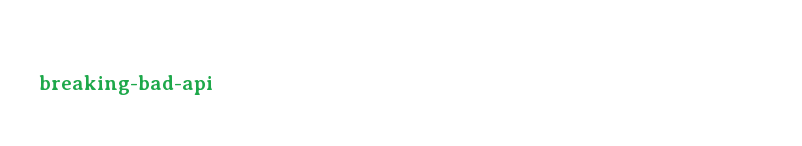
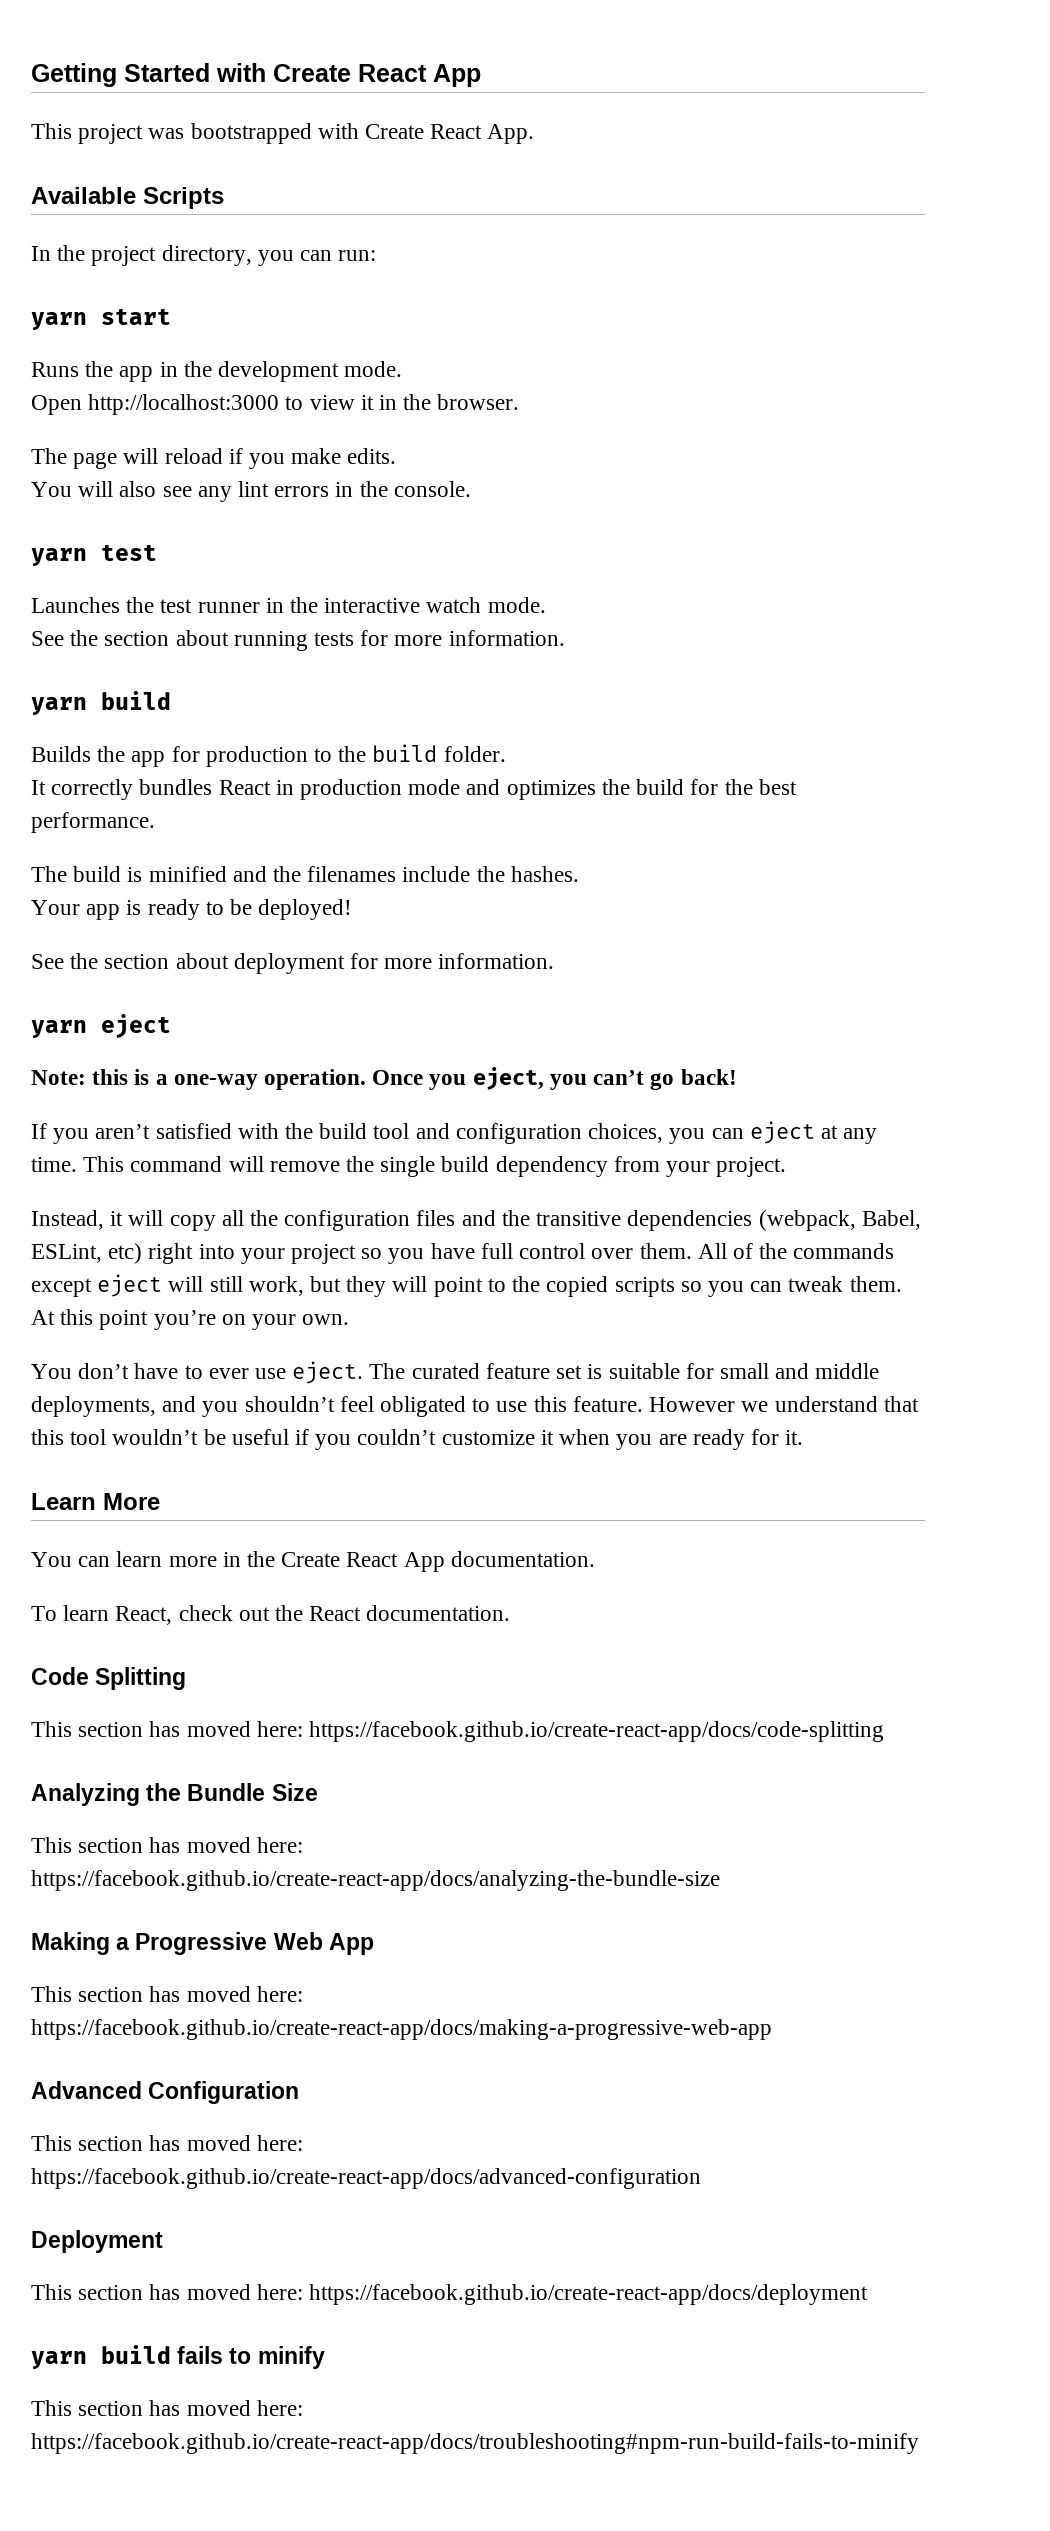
[39,75,213,95] breaking-bad-api -> [31,63,481,87] [31,123,535,144] [31,187,224,209] [31,245,377,266] [31,308,171,330] [31,361,403,382] [31,394,520,415] [31,448,397,469] [31,481,471,502] [31,544,157,566] [31,597,546,613] [31,630,565,651] [31,691,171,715] [31,744,506,767] [31,779,797,800] [31,812,155,833] [31,866,579,882] [31,899,353,920] [31,953,555,974] [31,1014,171,1038] [31,1067,737,1090] [31,1121,878,1144] [31,1156,787,1177] [31,1210,921,1231] [31,1243,895,1264] [31,1274,902,1297] [31,1309,350,1330] [31,1361,880,1384] [31,1396,919,1417] [31,1429,804,1450] [31,1493,160,1510] [31,1551,595,1572] [31,1605,511,1625] [31,1667,187,1690] [31,1721,885,1742] [31,1783,318,1806] [31,1837,303,1853] [31,1870,720,1891] [31,1932,374,1955] [31,1986,303,2002] [31,2019,772,2040] [31,2081,300,2104] [31,2135,303,2151] [31,2168,701,2189] [31,2230,163,2253] [31,2284,869,2305] [31,2345,325,2369] [31,2400,303,2416] [31,2433,919,2454] Getting Started with Create React App // This project was bootstrapped with Create React App. // Available Scripts // In the project directory, you can run: // yarn start // Runs the app in the development mode. // Open http://localhost:3000 to view it in the browser. // The page will reload if you make edits. // You will also see any lint errors in the console. // yarn test // Launches the test runner in the interactive watch mode. // See the section about running tests for more information. // yarn build // Builds the app for production to the build folder. // It correctly bundles React in production mode and optimizes the build for the best performance. // The build is minified and the filenames include the hashes. // Your app is ready to be deployed! // See the section about deployment for more information. // yarn eject // Note: this is a one-way operation. Once you eject, you can’t go back! // If you aren’t satisfied with the build tool and configuration choices, you can eject at any time. This command will remove the single build dependency from your project. // Instead, it will copy all the configuration files and the transitive dependencies (webpack, Babel, ESLint, etc) right into your project so you have full control over them. All of the commands except eject will still work, but they will point to the copied scripts so you can tweak them. At this point you’re on your own. // You don’t have to ever use eject. The curated feature set is suitable for small and middle deployments, and you shouldn’t feel obligated to use this feature. However we understand that this tool wouldn’t be useful if you couldn’t customize it when you are ready for it. // Learn More // You can learn more in the Create React App documentation. // To learn React, check out the React documentation. // Code Splitting // This section has moved here: https://facebook.github.io/create-react-app/docs/code-splitting // Analyzing the Bundle Size // This section has moved here: https://facebook.github.io/create-react-app/docs/analyzing-the-bundle-size // Making a Progressive Web App // This section has moved here: https://facebook.github.io/create-react-app/docs/making-a-progressive-web-app // Advanced Configuration // This section has moved here: https://facebook.github.io/create-react-app/docs/advanced-configuration // Deployment // This section has moved here: https://facebook.github.io/create-react-app/docs/deployment // yarn build fails to minify // This section has moved here: https://facebook.github.io/create-react-app/docs/troubleshooting#npm-run-build-fails-to-minify

